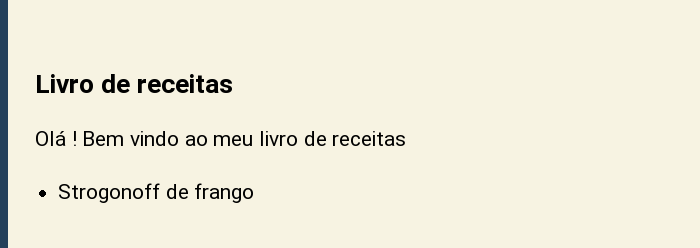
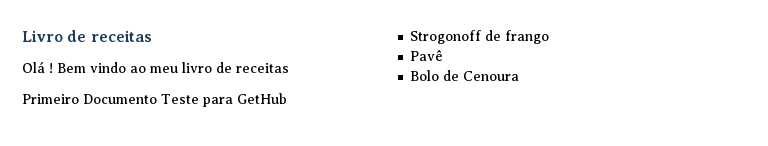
(407, 138) none -> [22,93,287,107] // Primeiro Documento Teste para GetHub
(255, 193) none -> [410,49,444,61] [410,70,520,81] // Pavê // Bolo de Cenoura

